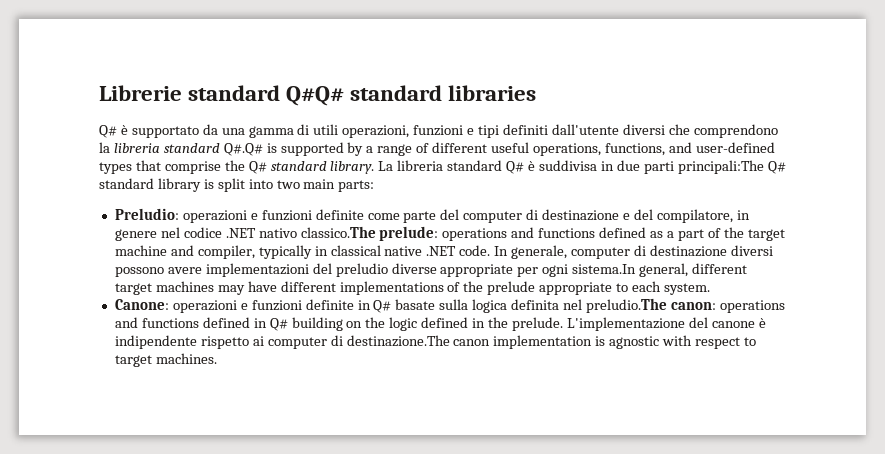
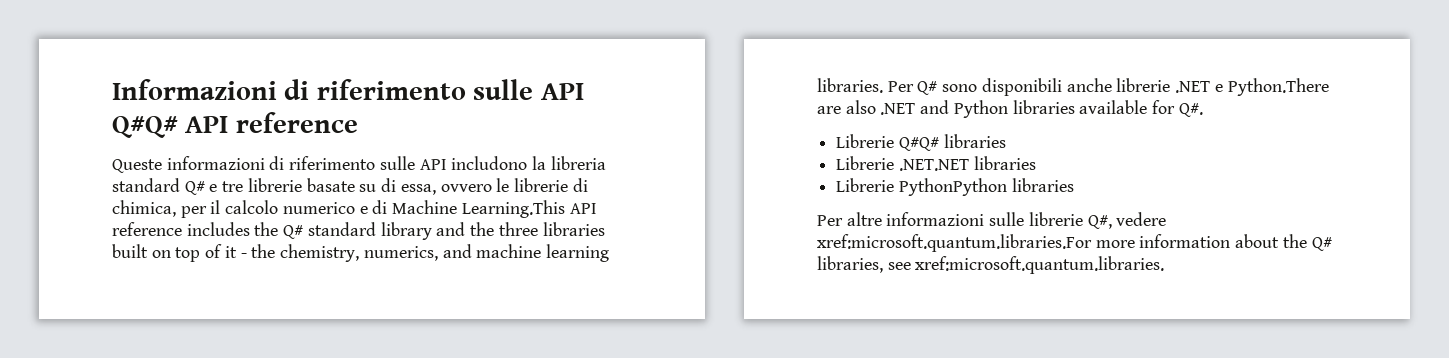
[99,85,537,106] [99,124,778,138] [99,142,775,156] [99,160,786,174] [99,178,375,192] [114,208,750,223] [114,226,785,241] [114,245,773,259] [114,263,748,277] [114,281,710,295] [114,298,785,313] [114,317,766,331] [114,335,756,349] [114,353,217,367] Librerie standard Q#Q# standard libraries // Q# è supportato da una gamma di utili operazioni, funzioni e tipi definiti dall'utente diversi che comprendono la libreria standard Q#.Q# is supported by a range of different useful operations, functions, and user-defined types that comprise the Q# standard library. La libreria standard Q# è suddivisa in due parti principali:The Q# standard library is split into two main parts: // Preludio: operazioni e funzioni definite come parte del computer di destinazione e del compilatore, in genere nel codice .NET nativo classico.The prelude: operations and functions defined as a part of the target machine and compiler, typically in classical native .NET code. In generale, computer di destinazione diversi possono avere implementazioni del preludio diverse appropriate per ogni sistema.In general, different target machines may have different implementations of the prelude appropriate to each system. // Canone: operazioni e funzioni definite in Q# basate sulla logica definita nel preludio.The canon: operations and functions defined in Q# building on the logic defined in the prelude. L'implementazione del canone è indipendente rispetto ai computer di destinazione.The canon implementation is agnostic with respect to target machines. -> [112,79,584,100] [112,112,358,138] [112,156,606,173] [112,178,588,195] [112,200,597,218] [112,222,605,240] [112,244,609,262] [817,78,1329,96] [817,100,1203,118] [836,134,1006,151] [836,156,1036,171] [836,178,1074,196] [817,212,1167,229] [817,234,1332,252] [817,256,1165,274] Informazioni di riferimento sulle API Q#Q# API reference // Queste informazioni di riferimento sulle API includono la libreria standard Q# e tre librerie basate su di essa, ovvero le librerie di chimica, per il calcolo numerico e di Machine Learning.This API reference includes the Q# standard library and the three libraries built on top of it - the chemistry, numerics, and machine learning libraries. Per Q# sono disponibili anche librerie .NET e Python.There are also .NET and Python libraries available for Q#. // Librerie Q#Q# libraries // Librerie .NET.NET libraries // Librerie PythonPython libraries // Per altre informazioni sulle librerie Q#, vedere xref:microsoft.quantum.libraries.For more information about the Q# libraries, see xref:microsoft.quantum.libraries.

